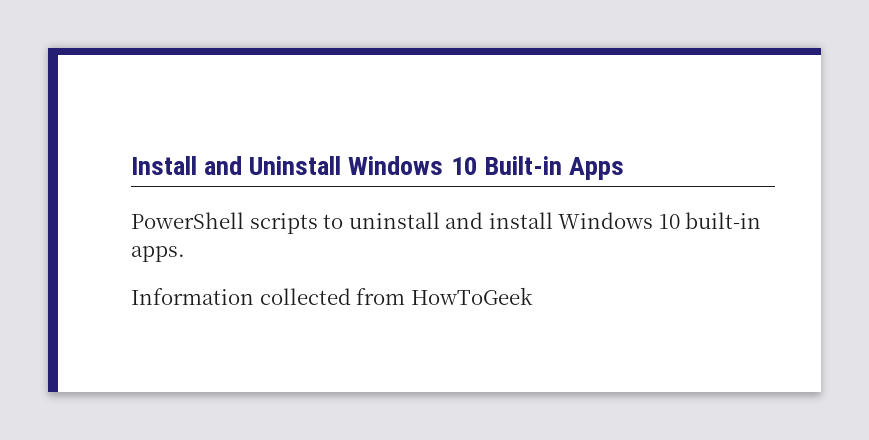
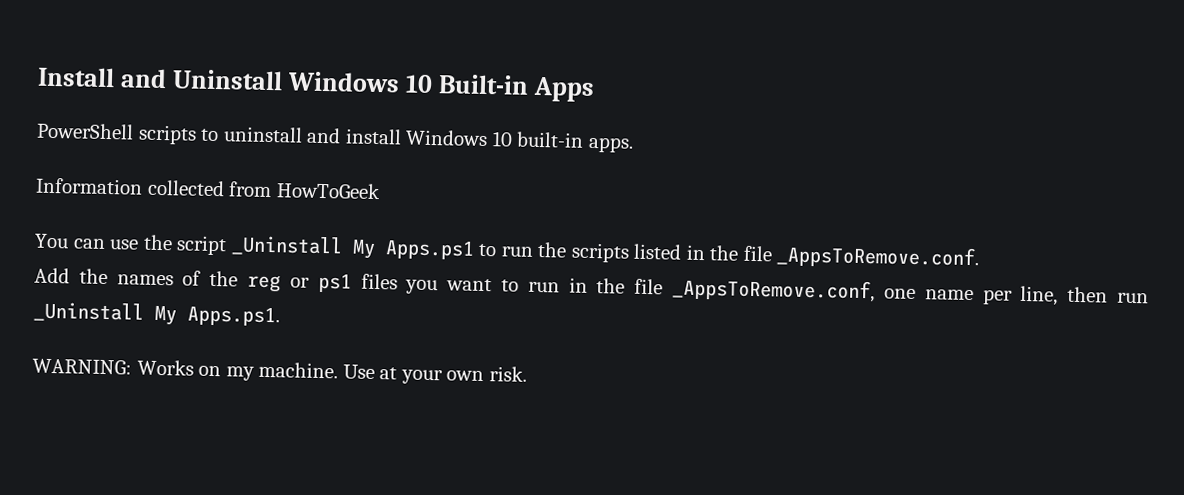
(533, 296) none -> [34,233,981,270] [34,267,1150,306] [33,301,280,327] [32,358,527,385] // You can use the script _Uninstall My Apps.ps1 to run the scripts listed in the file _AppsToRemove.conf. // Add the names of the reg or ps1 files you want to run in the file _AppsToRemove.conf, one name per line, then run _Uninstall My Apps.ps1. // WARNING: Works on my machine. Use at your own risk.

